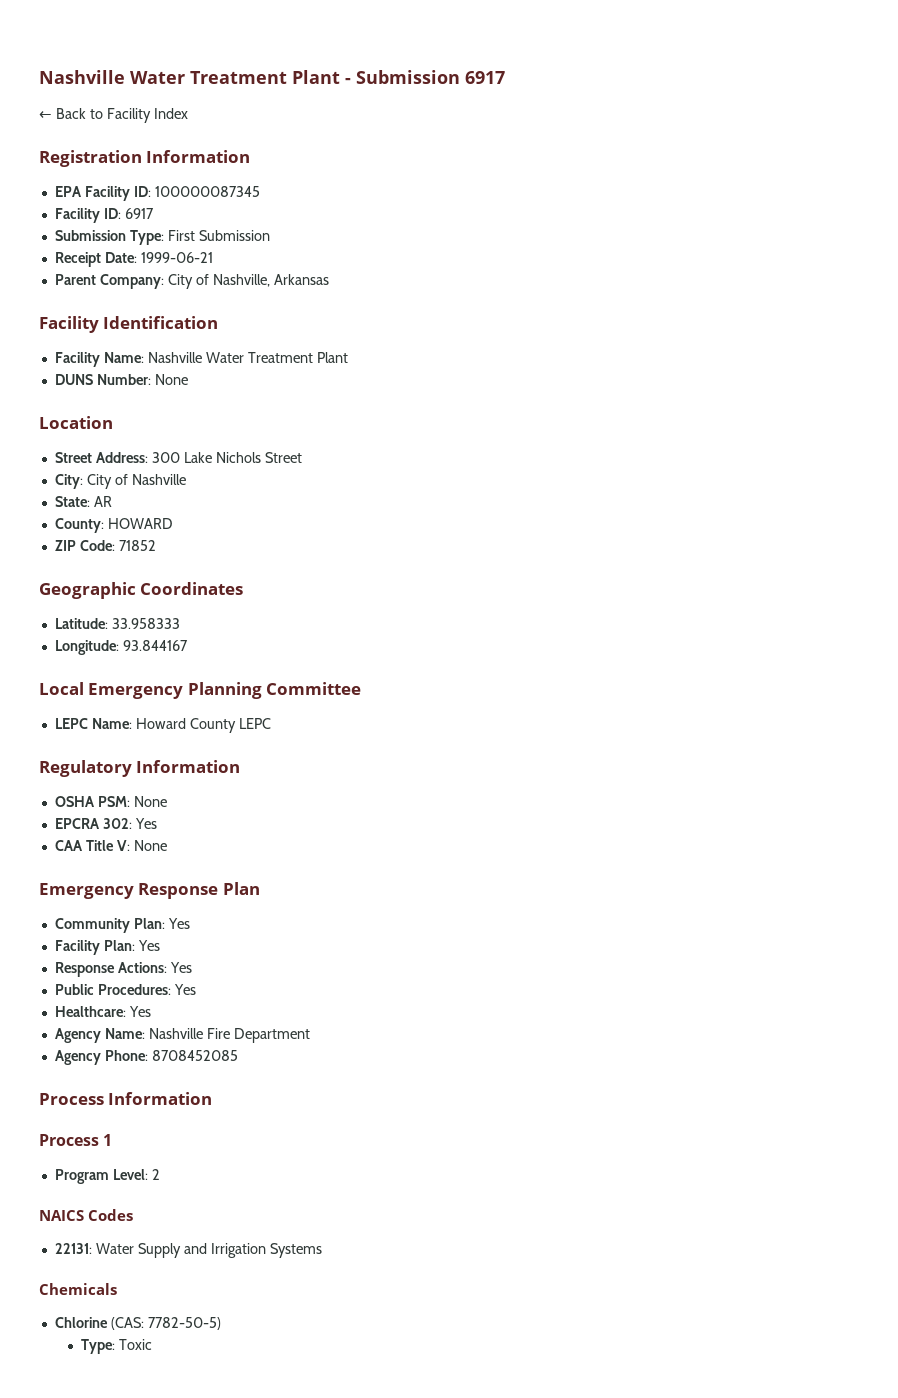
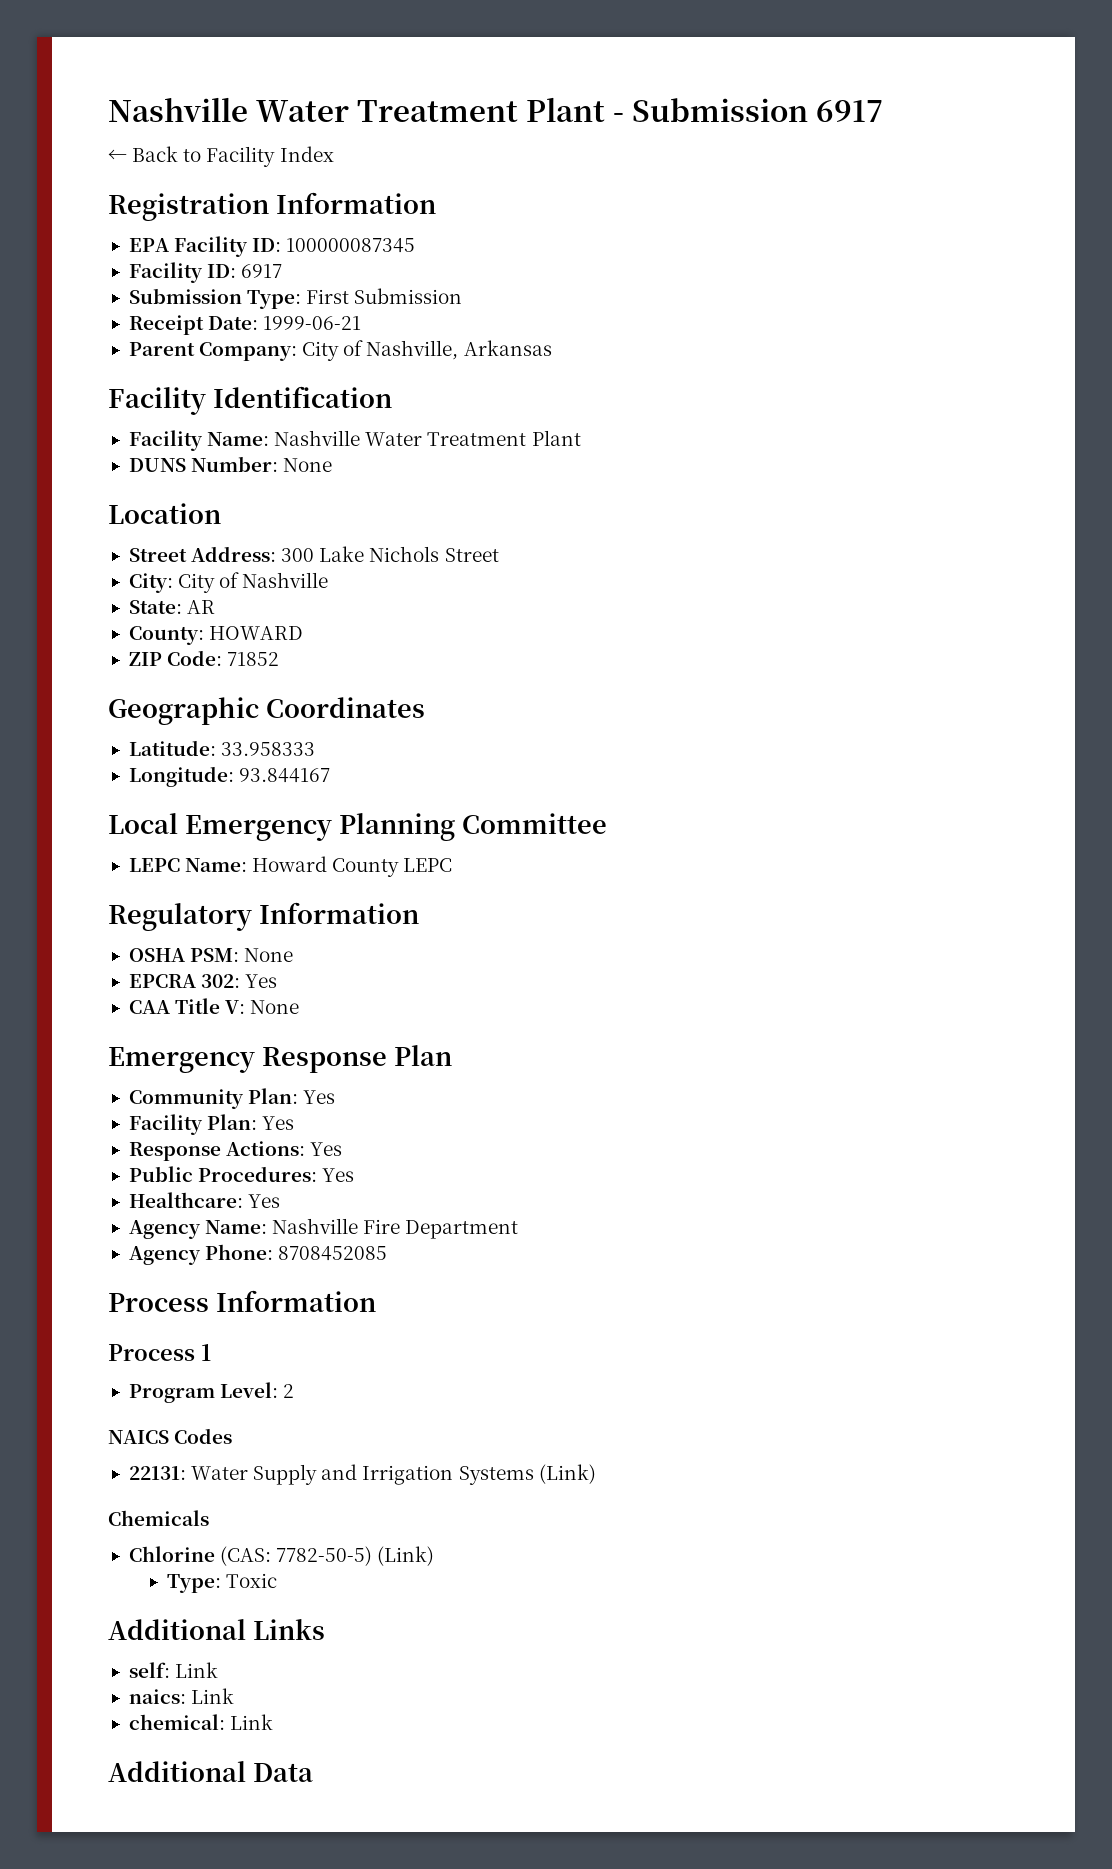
(322, 1250) none -> [538,1464,596,1484] (Link)
(221, 1323) none -> [377,1546,435,1566] (Link)
(153, 1344) none -> [108,1619,325,1640] [128,1662,219,1678] [128,1688,235,1704] [128,1714,274,1730] [108,1761,313,1782] // Additional Links // self: Link // naics: Link // chemical: Link // Additional Data

